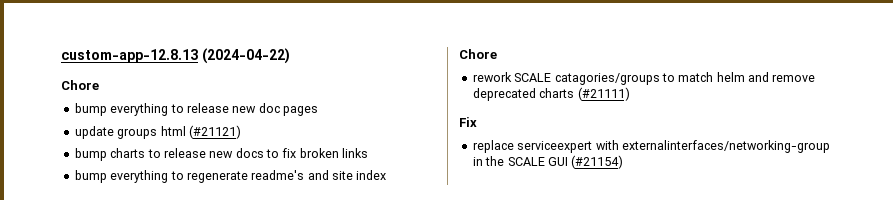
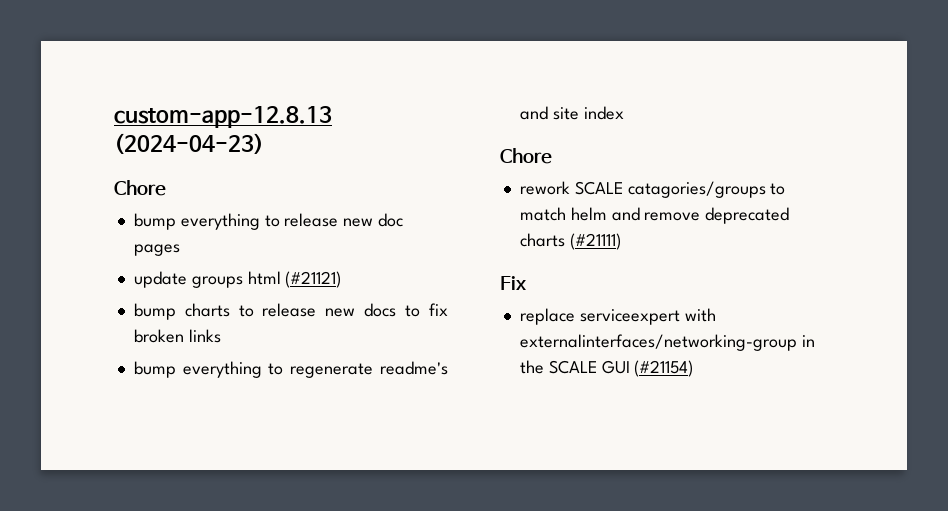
[202,48,290,64] (2024-04-22) -> [114,133,264,154] (2024-04-23)

